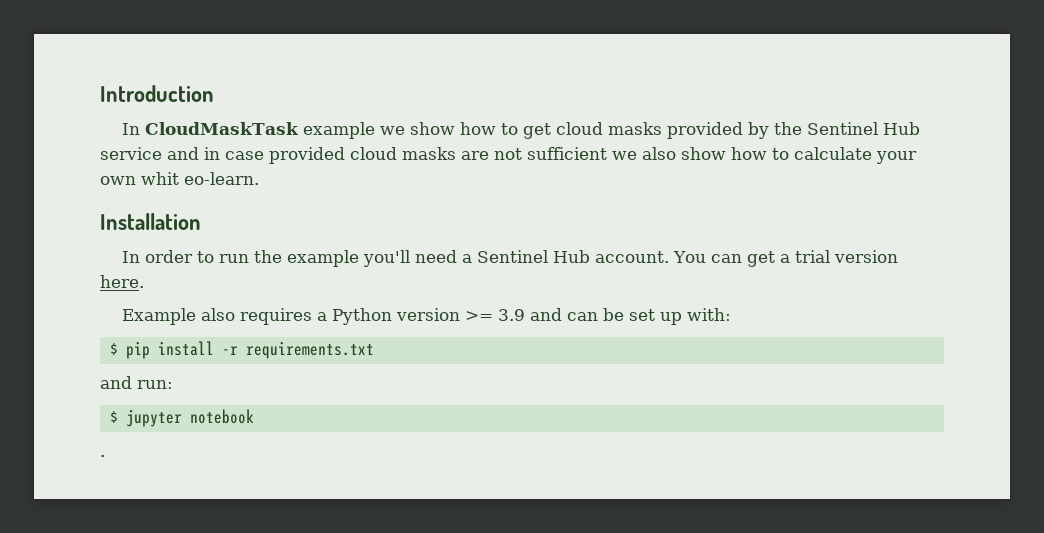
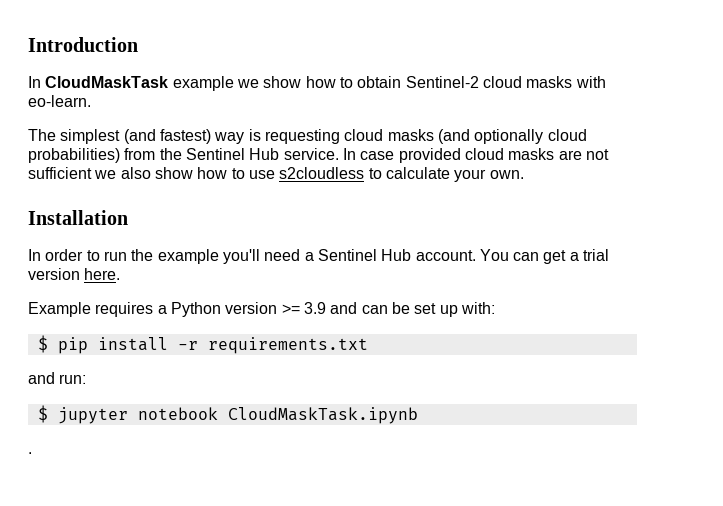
[522,122,920,139] [100,147,220,160] get cloud masks provided by the Sentinel Hub service and in -> [357,76,606,88] [28,95,91,107] [28,129,587,144] [28,148,356,163] obtain Sentinel-2 cloud masks with eo-learn. // The simplest (and fastest) way is requesting cloud masks (and optionally cloud probabilities) from the Sentinel Hub service. In
[794,147,917,164] [100,172,259,185] calculate your own whit eo-learn. -> [248,167,524,182] use s2cloudless to calculate your own.
[200,308,235,321] also -> (91, 309) none
(254, 416) none -> [227,407,418,424] CloudMaskTask.ipynb

